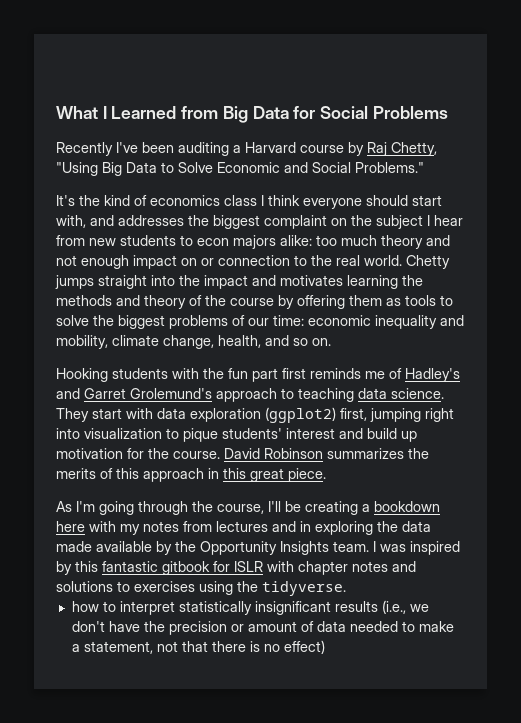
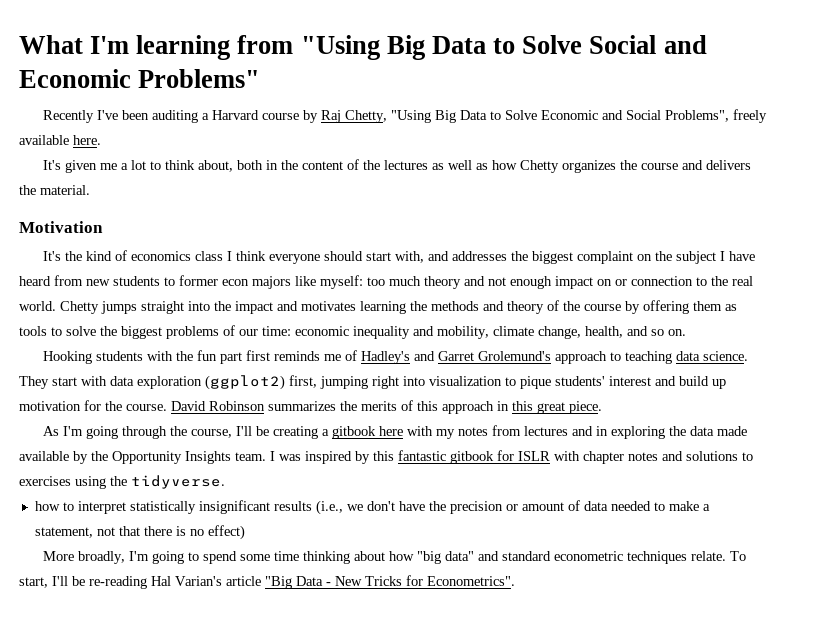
[102,106,448,123] I Learned from Big Data for Social Problems -> [90,35,707,60] [19,69,261,88] I'm learning from "Using Big Data to Solve Social and Economic Problems"
[355,162,424,173] Problems." -> [665,109,768,123] [19,135,101,145] [43,159,752,173] [19,185,90,195] [19,221,103,233] Problems", freely available here. // It's given me a lot to think about, both in the content of the lectures as well as how Chetty organizes the course and delivers the material. // Motivation
[434,215,463,226] hear -> [729,251,756,261] [19,276,51,286] have heard
(193, 240) none -> [179,275,218,286] former
[280,235,312,246] alike: -> [295,275,363,289] like myself:
[374,501,440,512] bookdown -> [332,426,377,439] gitbook
(325, 647) none -> [43,551,747,564] [19,575,515,589] // More broadly, I'm going to spend some time thinking about how "big data" and standard econometric techniques relate. To start, I'll be re-reading Hal Varian's article "Big Data - New Tricks for Econometrics".

